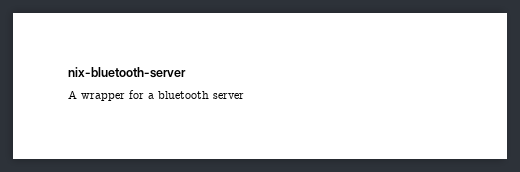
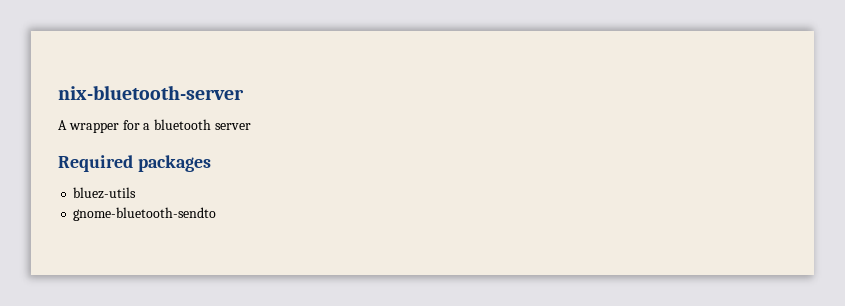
(244, 96) none -> [58,155,211,172] [73,187,137,199] [73,207,217,221] // Required packages // bluez-utils // gnome-bluetooth-sendto

